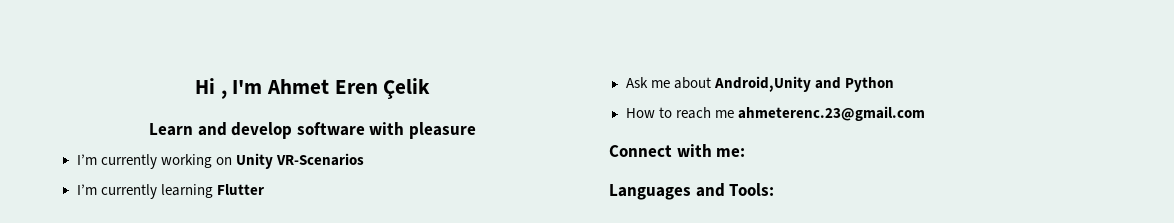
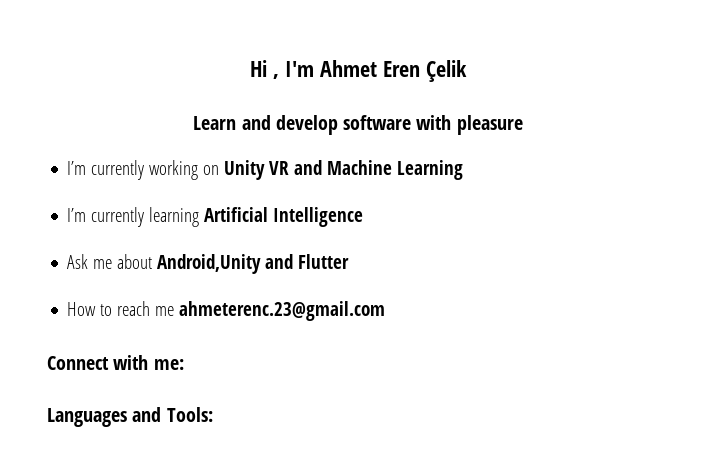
[275,153,364,166] VR-Scenarios -> [269,160,464,180] VR and Machine Learning
[216,184,264,195] Flutter -> [204,207,364,227] Artificial Intelligence
[844,77,894,92] Python -> [298,254,350,269] Flutter

